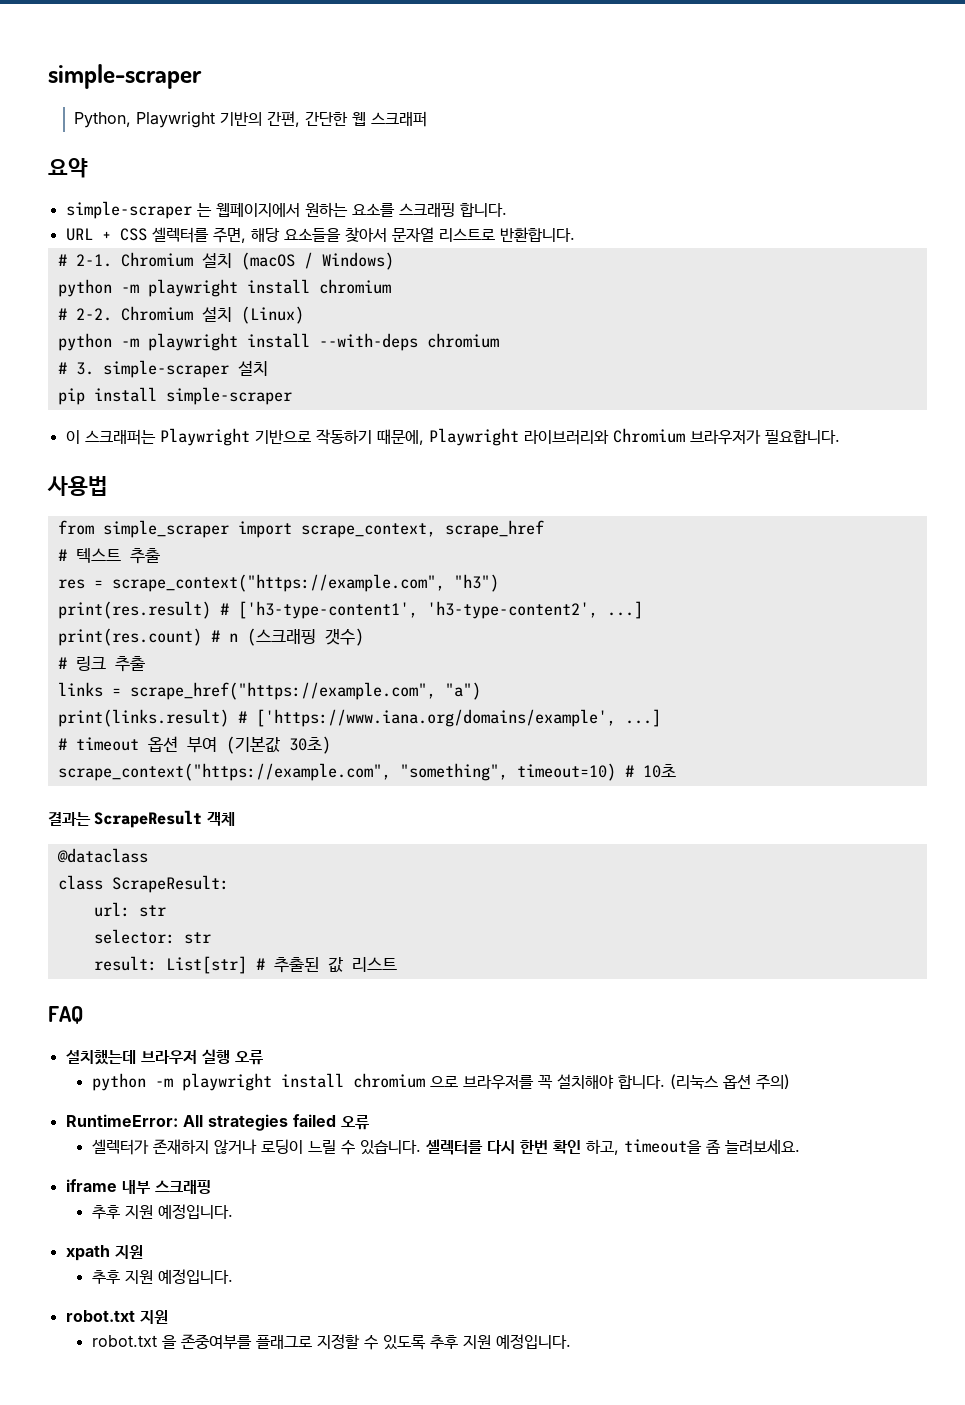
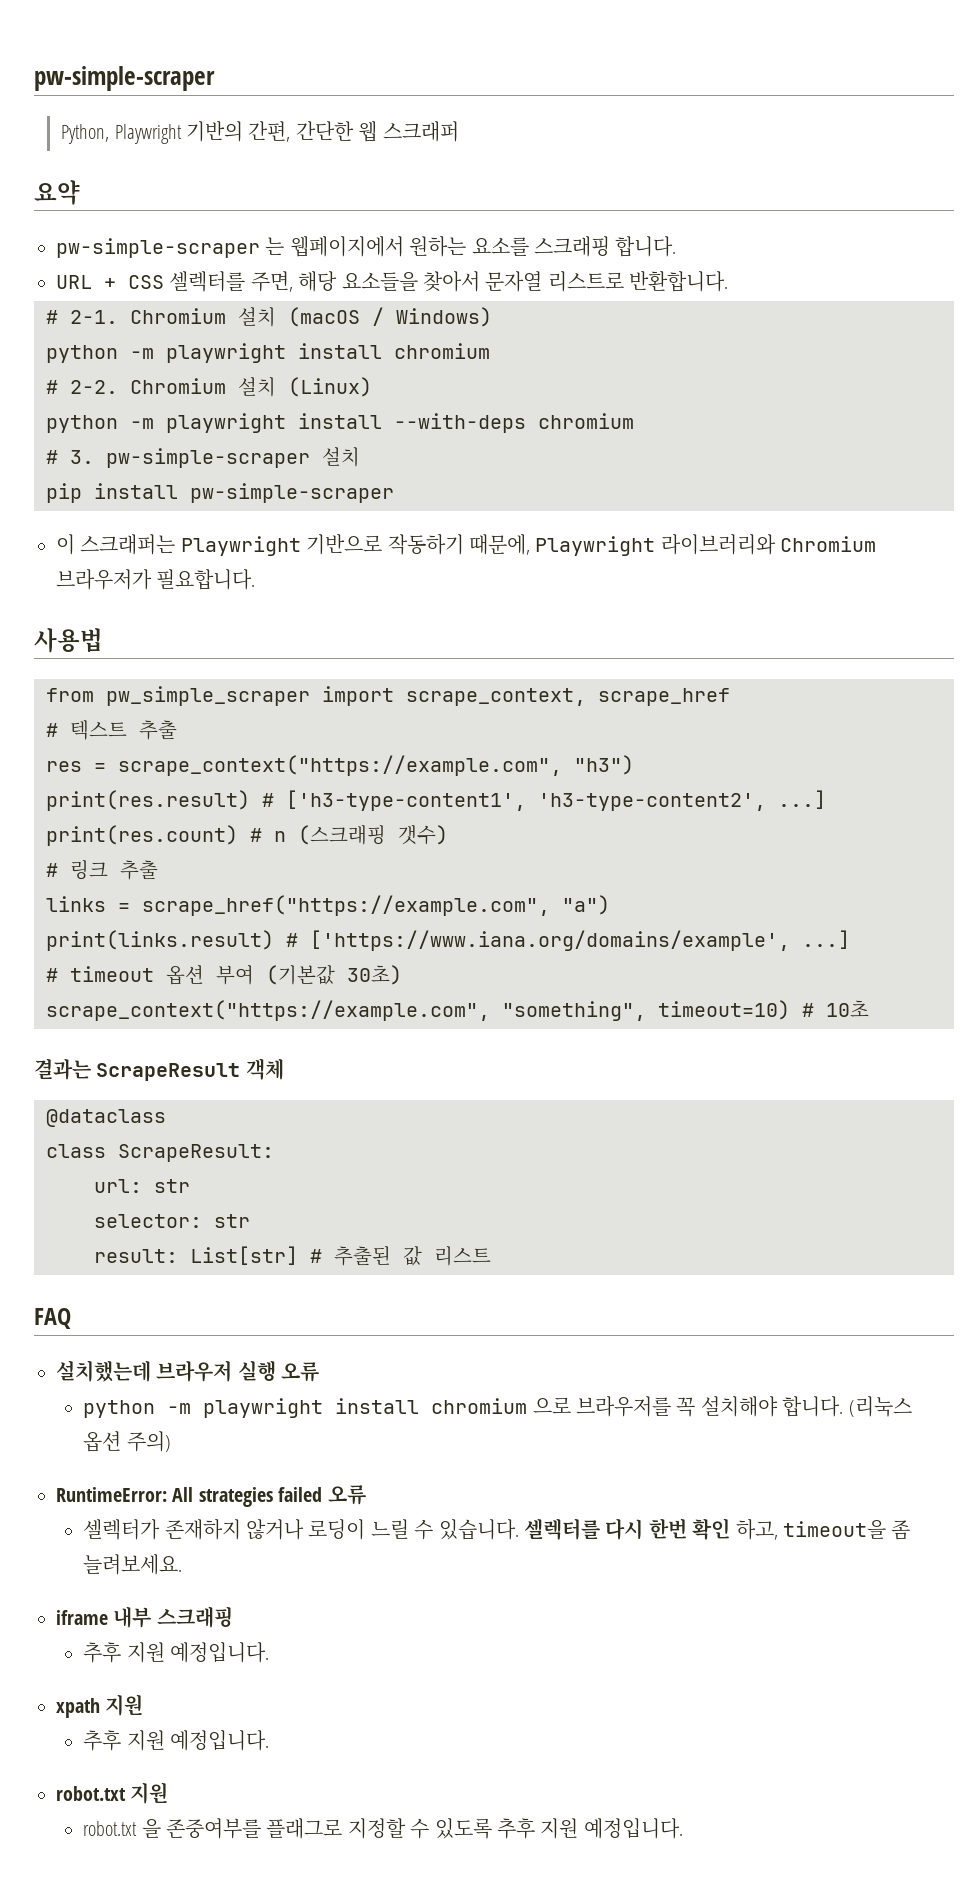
[48,64,202,89] simple-scraper -> [34,66,215,91] pw-simple-scraper
[65,201,192,219] simple-scraper -> [56,238,260,258] pw-simple-scraper
[102,360,229,378] simple-scraper -> [106,448,310,468] pw-simple-scraper
[165,387,292,405] simple-scraper -> [190,483,394,503] pw-simple-scraper
[102,520,229,538] simple_scraper -> [106,686,310,706] pw_simple_scraper

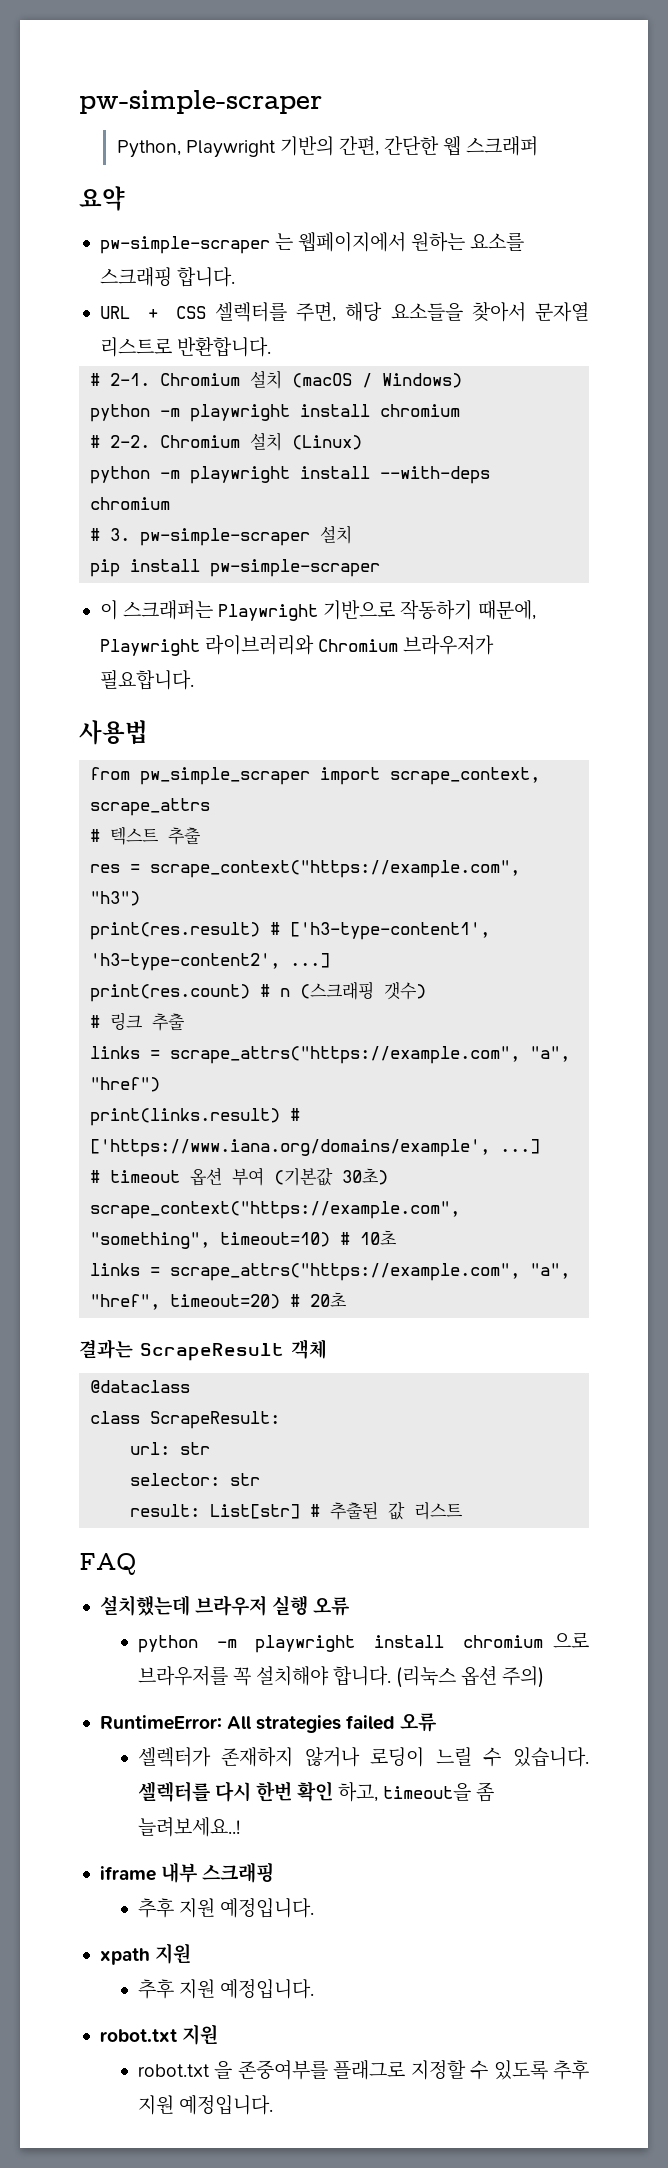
[598,688,730,706] scrape_href -> [90,798,211,816] scrape_attrs
[142,895,610,916] scrape_href("https://example.com", "a") -> [170,1046,571,1064] [90,1077,161,1092] scrape_attrs("https://example.com", "a", "href")
(869, 1008) none -> [90,1263,571,1281] [90,1292,348,1310] // links = scrape_attrs("https://example.com", "a", "href", timeout=20) # 20초
[83,1554,183,1575] 늘려보세요. -> [137,1817,240,1837] 늘려보세요..!

